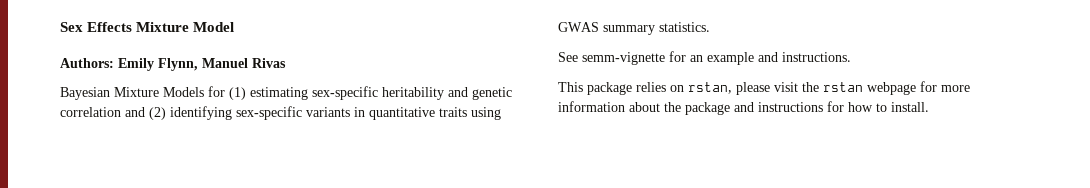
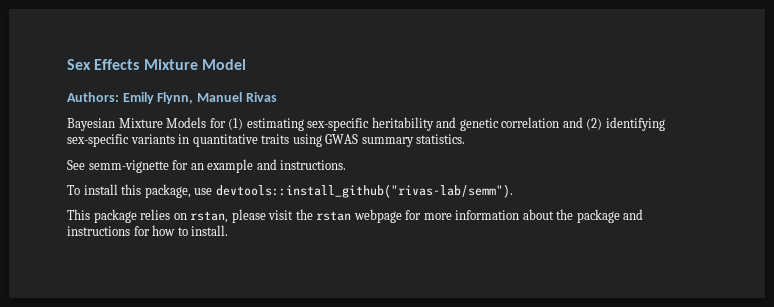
(851, 57) none -> [67,184,513,198] // To install this package, use devtools::install_github("rivas-lab/semm").

